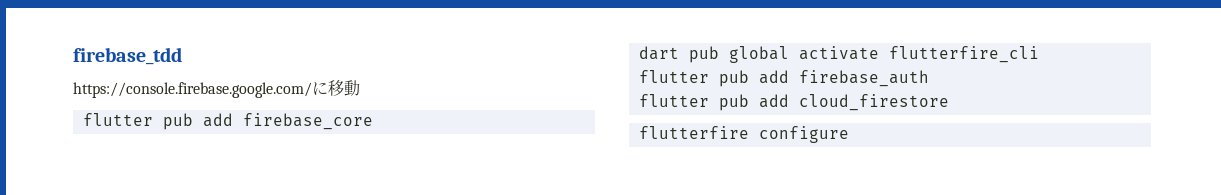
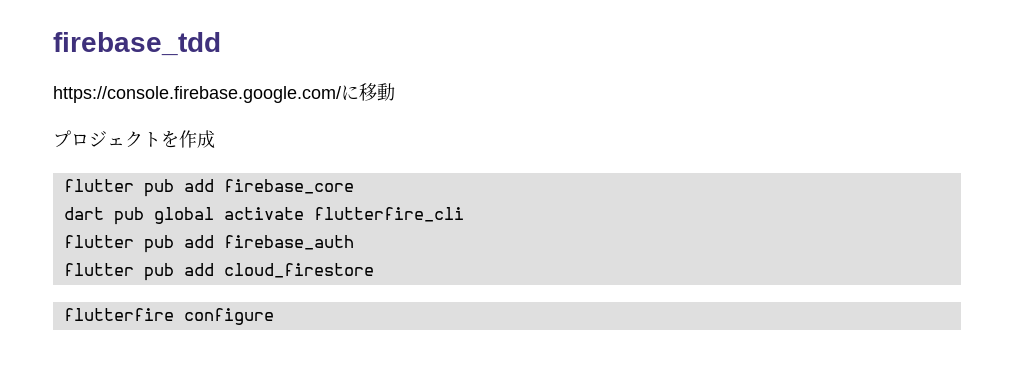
(360, 88) none -> [53,130,215,148] // プロジェクトを作成

